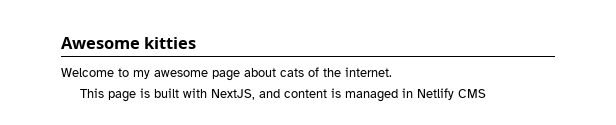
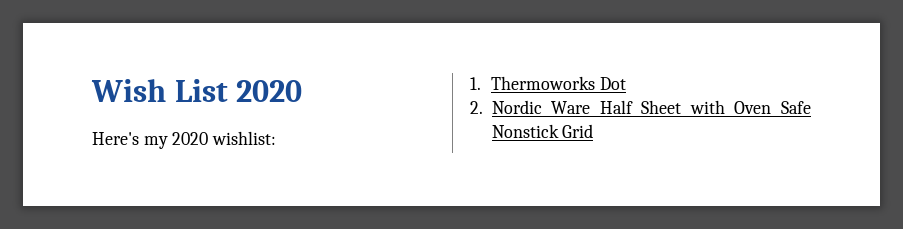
[61,37,197,49] [61,67,392,81] [80,88,487,102] Awesome kitties // Welcome to my awesome page about cats of the internet. // This page is built with NextJS, and content is managed in Netlify CMS -> [91,79,303,102] [92,131,277,149] [470,76,626,90] [470,100,811,114] [491,124,594,138] Wish List 2020 // Here's my 2020 wishlist: // 1. Thermoworks Dot // 2. Nordic Ware Half Sheet with Oven Safe Nonstick Grid

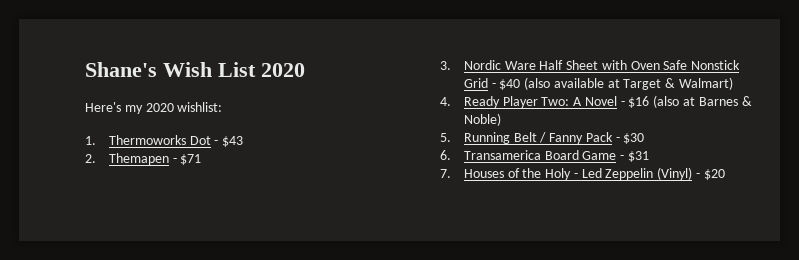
(91, 90) none -> [85,62,157,77] Shane's
[470,101,483,114] // 2. -> [214,136,244,147] [85,153,202,165] [440,61,451,70] - $43 // 2. Themapen - $71 // 3.
(594, 131) none -> [491,77,734,90] [440,95,752,108] [463,113,501,126] [440,132,645,144] [440,150,649,162] [440,167,725,180] - $40 (also available at Target & Walmart) // 4. Ready Player Two: A Novel - $16 (also at Barnes & Noble) // 5. Running Belt / Fanny Pack - $30 // 6. Transamerica Board Game - $31 // 7. Houses of the Holy - Led Zeppelin (Vinyl) - $20

